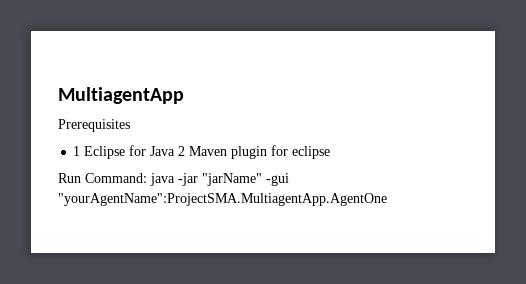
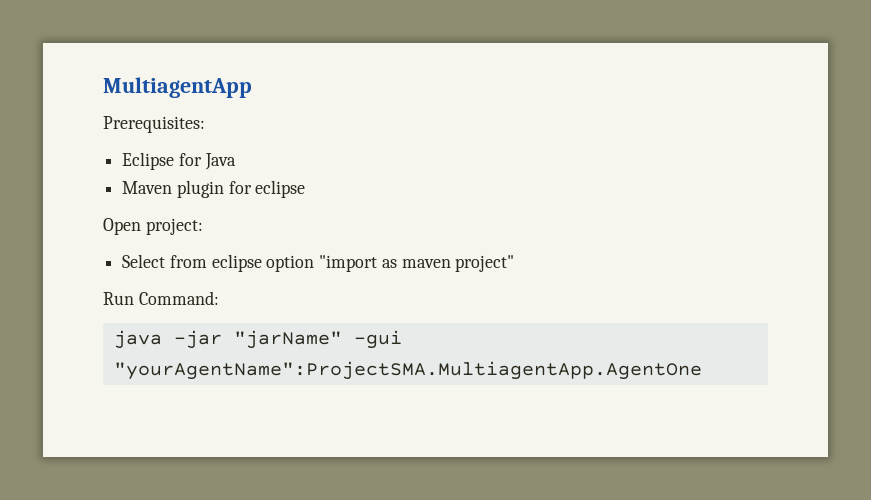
[58,119,130,132] [73,146,81,156] Prerequisites // 1 -> [103,116,205,133] Prerequisites: //
[178,146,186,156] 2 -> (236, 161) //
(331, 152) none -> [103,218,203,235] [122,254,515,272] // Open project: // Select from eclipse option "import as maven project"
(147, 178) none -> (219, 298) //

